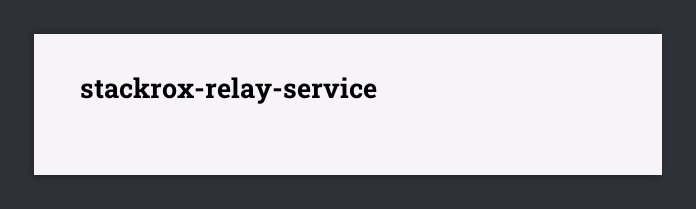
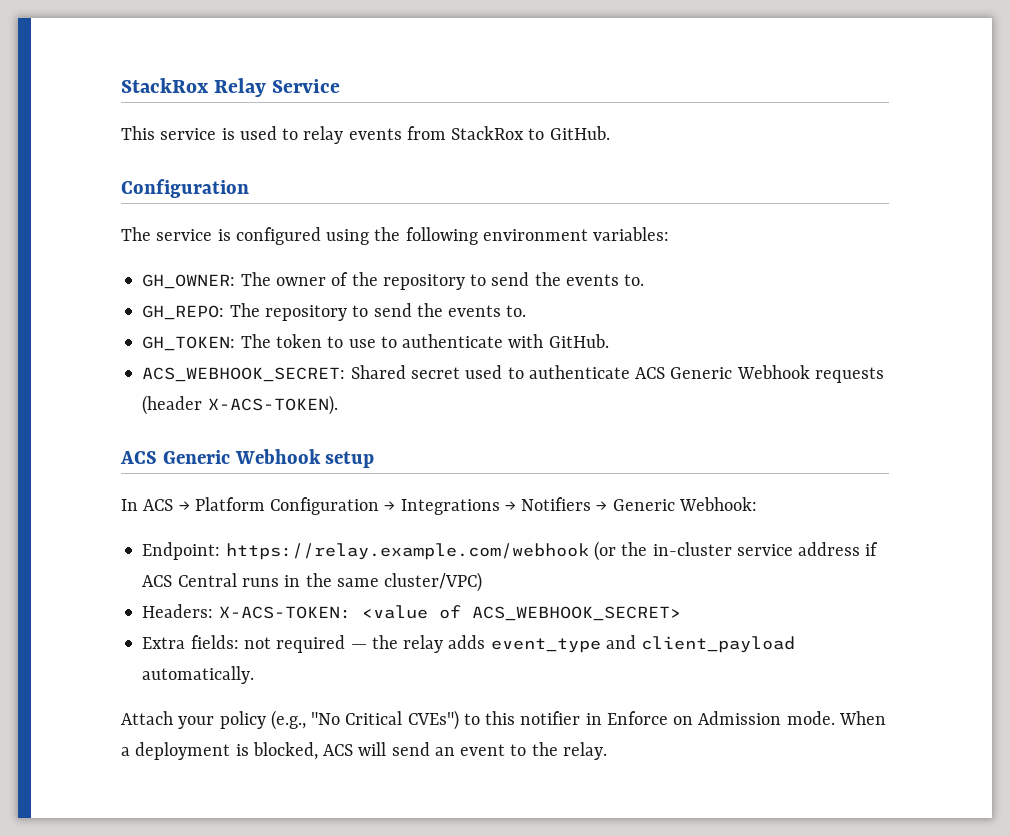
[80,77,377,104] stackrox-relay-service -> [121,78,341,97] [121,126,610,144] [121,179,249,198] [121,227,670,245] [142,272,645,290] [142,303,527,321] [142,334,609,351] [142,365,884,383] [142,395,338,415] [120,449,375,468] [121,497,757,515] [142,541,879,561] [142,572,483,592] [142,604,681,621] [142,635,796,653] [142,666,255,684] [121,710,886,730] [121,742,607,760] StackRox Relay Service // This service is used to relay events from StackRox to GitHub. // Configuration // The service is configured using the following environment variables: // GH_OWNER: The owner of the repository to send the events to. // GH_REPO: The repository to send the events to. // GH_TOKEN: The token to use to authenticate with GitHub. // ACS_WEBHOOK_SECRET: Shared secret used to authenticate ACS Generic Webhook requests (header X-ACS-TOKEN). // ACS Generic Webhook setup // In ACS → Platform Configuration → Integrations → Notifiers → Generic Webhook: // Endpoint: https://relay.example.com/webhook (or the in-cluster service address if ACS Central runs in the same cluster/VPC) // Headers: X-ACS-TOKEN: <value of ACS_WEBHOOK_SECRET> // Extra fields: not required — the relay adds event_type and client_payload automatically. // Attach your policy (e.g., "No Critical CVEs") to this notifier in Enforce on Admission mode. When a deployment is blocked, ACS will send an event to the relay.

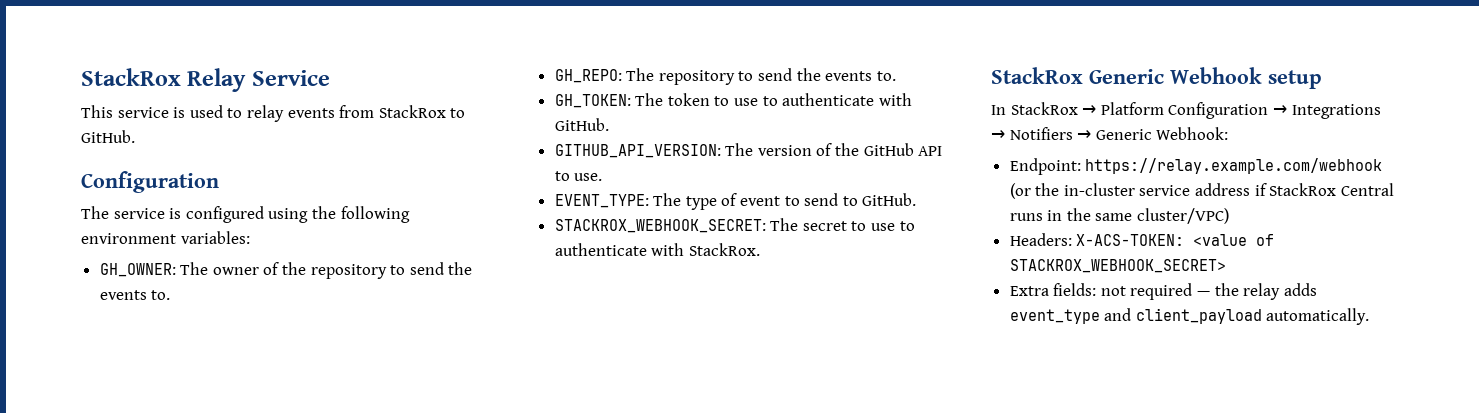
[142,365,884,383] [142,395,338,415] [120,451,157,464] ACS_WEBHOOK_SECRET: Shared secret used to authenticate ACS Generic Webhook requests (header X-ACS-TOKEN). // ACS -> [554,143,943,158] [554,171,603,181] [554,193,917,210] [554,218,915,233] [554,243,760,256] [991,67,1083,84] GITHUB_API_VERSION: The version of the GitHub API to use. // EVENT_TYPE: The type of event to send to GitHub. // STACKROX_WEBHOOK_SECRET: The secret to use to authenticate with StackRox. // StackRox
[143,499,174,511] ACS -> [1010,102,1078,115] StackRox
[142,575,173,587] ACS -> [1269,183,1337,196] StackRox
[471,606,681,621] ACS_WEBHOOK_SECRET> -> [1009,259,1226,273] STACKROX_WEBHOOK_SECRET>
[121,710,886,730] [121,742,607,760] // Attach your policy (e.g., "No Critical CVEs") to this notifier in Enforce on Admission mode. When a deployment is blocked, ACS will send an event to the relay. -> (1370, 316) none

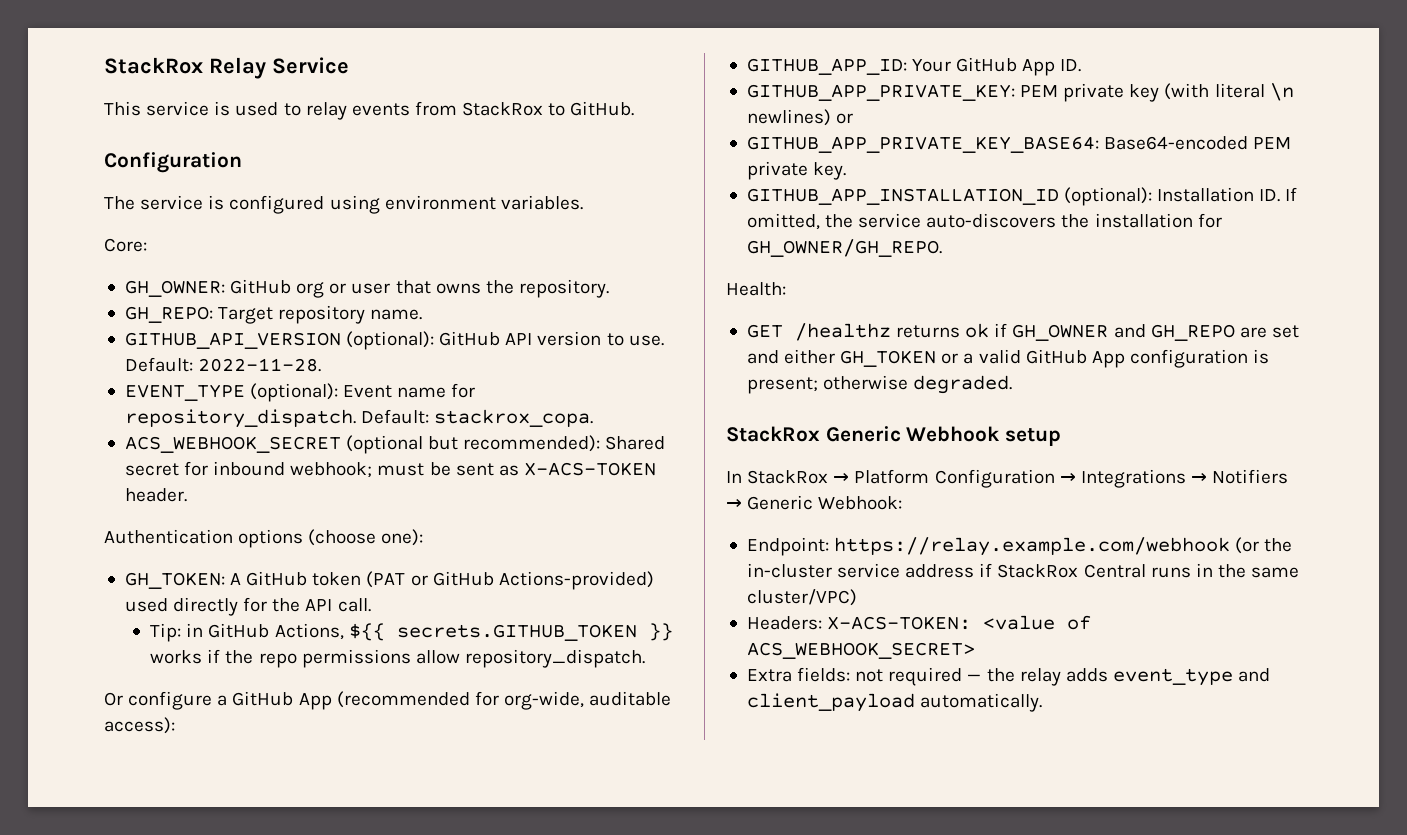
[311,206,410,223] [81,231,250,244] [99,262,473,279] [99,290,171,300] [554,68,896,85] [554,93,912,108] [554,118,609,131] [554,143,943,158] [554,171,603,181] [554,193,917,210] [554,218,915,233] [554,243,760,256] the following environment variables: // GH_OWNER: The owner of the repository to send the events to. // GH_REPO: The repository to send the events to. // GH_TOKEN: The token to use to authenticate with GitHub. // GITHUB_API_VERSION: The version of the GitHub API to use. // EVENT_TYPE: The type of event to send to GitHub. // STACKROX_WEBHOOK_SECRET: The secret to use to authenticate with StackRox. -> [384,195,583,210] [104,238,147,252] [124,279,609,298] [124,305,423,324] [124,331,664,350] [124,357,322,372] [124,383,476,402] [124,409,594,428] [124,435,666,454] [124,461,656,478] [124,488,187,502] [104,529,424,548] [124,571,654,590] [124,597,371,616] [150,623,673,642] [150,649,645,668] [104,691,672,710] [104,717,175,734] [746,57,1082,76] [746,83,1294,102] [746,109,854,126] [746,136,1292,153] [746,161,847,180] [746,187,1298,206] [746,213,1222,230] [746,239,942,257] [726,282,786,296] [746,323,1299,341] [746,349,1270,368] [746,375,1013,394] environment variables. // Core: // GH_OWNER: GitHub org or user that owns the repository. // GH_REPO: Target repository name. // GITHUB_API_VERSION (optional): GitHub API version to use. Default: 2022-11-28. // EVENT_TYPE (optional): Event name for repository_dispatch. Default: stackrox_copa. // ACS_WEBHOOK_SECRET (optional but recommended): Shared secret for inbound webhook; must be sent as X-ACS-TOKEN header. // Authentication options (choose one): // GH_TOKEN: A GitHub token (PAT or GitHub Actions-provided) used directly for the API call. // Tip: in GitHub Actions, ${{ secrets.GITHUB_TOKEN }} works if the repo permissions allow repository_dispatch. // Or configure a GitHub App (recommended for org-wide, auditable access): // GITHUB_APP_ID: Your GitHub App ID. // GITHUB_APP_PRIVATE_KEY: PEM private key (with literal \n newlines) or // GITHUB_APP_PRIVATE_KEY_BASE64: Base64-encoded PEM private key. // GITHUB_APP_INSTALLATION_ID (optional): Installation ID. If omitted, the service auto-discovers the installation for GH_OWNER/GH_REPO. // Health: // GET /healthz returns ok if GH_OWNER and GH_REPO are set and either GH_TOKEN or a valid GitHub App configuration is present; otherwise degraded.
[1009,259,1226,273] STACKROX_WEBHOOK_SECRET> -> [746,642,975,659] ACS_WEBHOOK_SECRET>

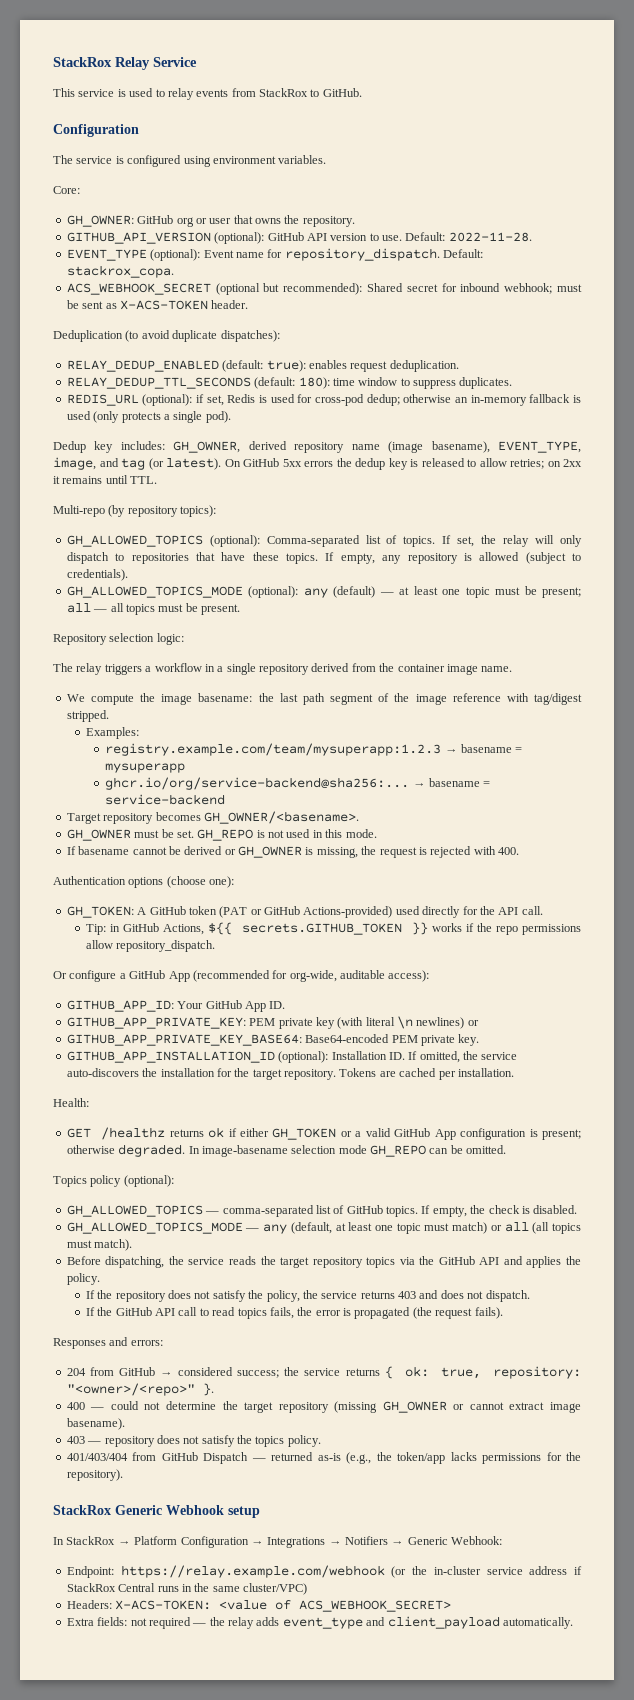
[124,305,423,324] // GH_REPO: Target repository name. -> (355, 221) none
(187, 495) none -> [53,330,280,342] [66,360,459,372] [66,377,513,389] [66,394,581,406] [66,411,231,423] [53,441,581,453] [53,457,582,470] [53,475,158,484] [53,505,217,517] [66,535,582,547] [66,552,581,564] [66,569,128,581] [66,586,582,598] [66,603,240,615] [53,633,184,645] [53,663,513,675] [66,693,582,705] [66,710,109,722] [85,727,139,739] [105,743,523,756] [105,763,186,773] [105,777,491,790] [105,794,226,805] [66,811,359,824] [66,829,377,841] [66,846,519,858] // Deduplication (to avoid duplicate dispatches): // RELAY_DEDUP_ENABLED (default: true): enables request deduplication. // RELAY_DEDUP_TTL_SECONDS (default: 180): time window to suppress duplicates. // REDIS_URL (optional): if set, Redis is used for cross-pod dedup; otherwise an in-memory fallback is used (only protects a single pod). // Dedup key includes: GH_OWNER, derived repository name (image basename), EVENT_TYPE, image, and tag (or latest). On GitHub 5xx errors the dedup key is released to allow retries; on 2xx it remains until TTL. // Multi-repo (by repository topics): // GH_ALLOWED_TOPICS (optional): Comma-separated list of topics. If set, the relay will only dispatch to repositories that have these topics. If empty, any repository is allowed (subject to credentials). // GH_ALLOWED_TOPICS_MODE (optional): any (default) — at least one topic must be present; all — all topics must be present. // Repository selection logic: // The relay triggers a workflow in a single repository derived from the container image name. // We compute the image basename: the last path segment of the image reference with tag/digest stripped. // Examples: // registry.example.com/team/mysuperapp:1.2.3 → basename = mysuperapp // ghcr.io/org/service-backend@sha256:... → basename = service-backend // Target repository becomes GH_OWNER/<basename>. // GH_OWNER must be set. GH_REPO is not used in this mode. // If basename cannot be derived or GH_OWNER is missing, the request is rejected with 400.
[746,239,942,257] GH_OWNER/GH_REPO. -> [234,1068,514,1080] the target repository. Tokens are cached per installation.
[1012,324,1299,341] [746,350,779,364] GH_OWNER and GH_REPO are set and -> (237, 1132) none
(1013, 384) none -> [188,1145,507,1157] [53,1175,174,1187] [66,1205,578,1217] [66,1222,581,1234] [66,1239,133,1251] [66,1256,582,1268] [66,1273,100,1285] [85,1290,530,1302] [85,1307,503,1319] [53,1337,163,1349] [66,1366,581,1379] [66,1383,214,1396] [66,1401,582,1413] [66,1418,125,1430] [66,1435,321,1447] [66,1452,581,1464] [66,1469,123,1481] In image-basename selection mode GH_REPO can be omitted. // Topics policy (optional): // GH_ALLOWED_TOPICS — comma-separated list of GitHub topics. If empty, the check is disabled. // GH_ALLOWED_TOPICS_MODE — any (default, at least one topic must match) or all (all topics must match). // Before dispatching, the service reads the target repository topics via the GitHub API and applies the policy. // If the repository does not satisfy the policy, the service returns 403 and does not dispatch. // If the GitHub API call to read topics fails, the error is propagated (the request fails). // Responses and errors: // 204 from GitHub → considered success; the service returns { ok: true, repository: "<owner>/<repo>" }. // 400 — could not determine the target repository (missing GH_OWNER or cannot extract image basename). // 403 — repository does not satisfy the topics policy. // 401/403/404 from GitHub Dispatch — returned as-is (e.g., the token/app lacks permissions for the repository).

